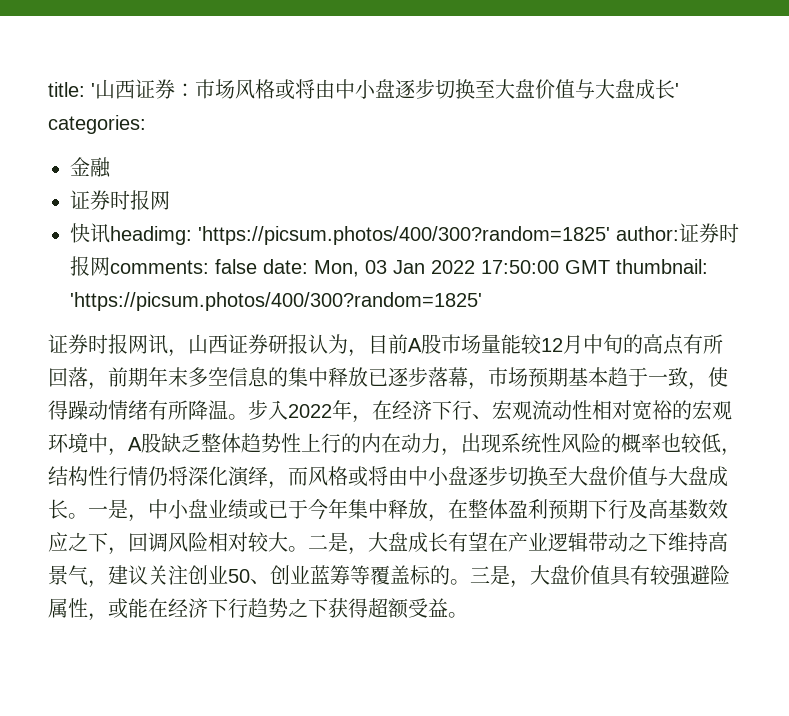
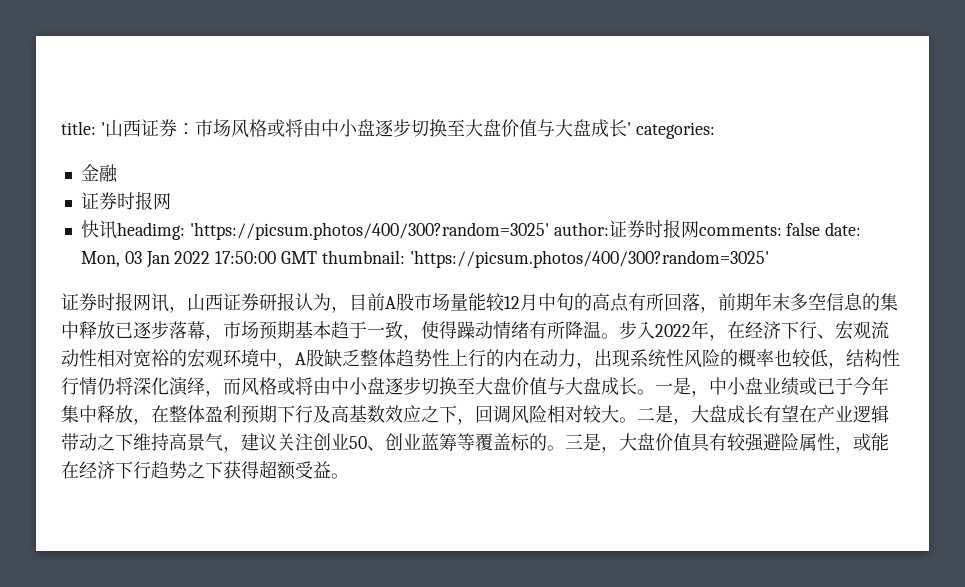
[198,226,610,245] 'https://picsum.photos/400/300?random=1825' -> [189,222,549,240] 'https://picsum.photos/400/300?random=3025'
[70,292,482,311] 'https://picsum.photos/400/300?random=1825' -> [409,250,769,268] 'https://picsum.photos/400/300?random=3025'

